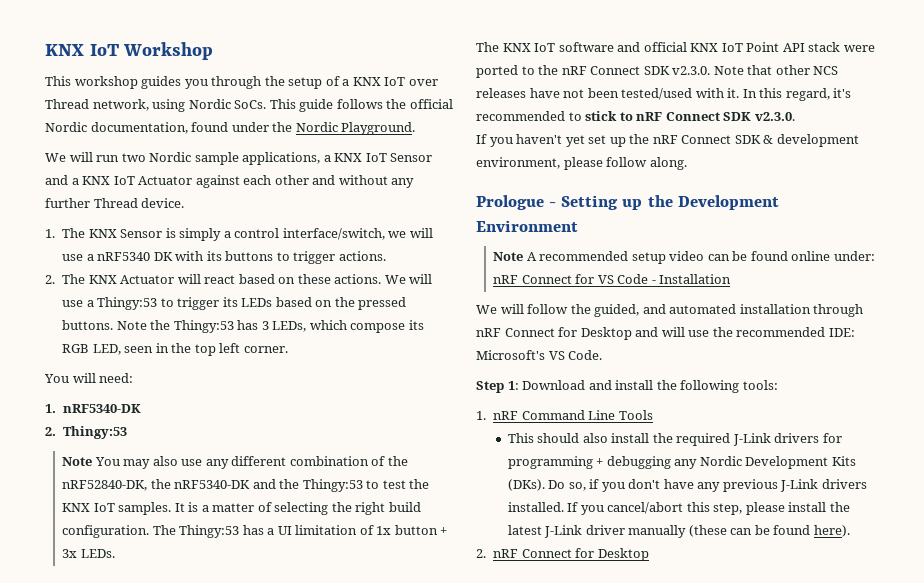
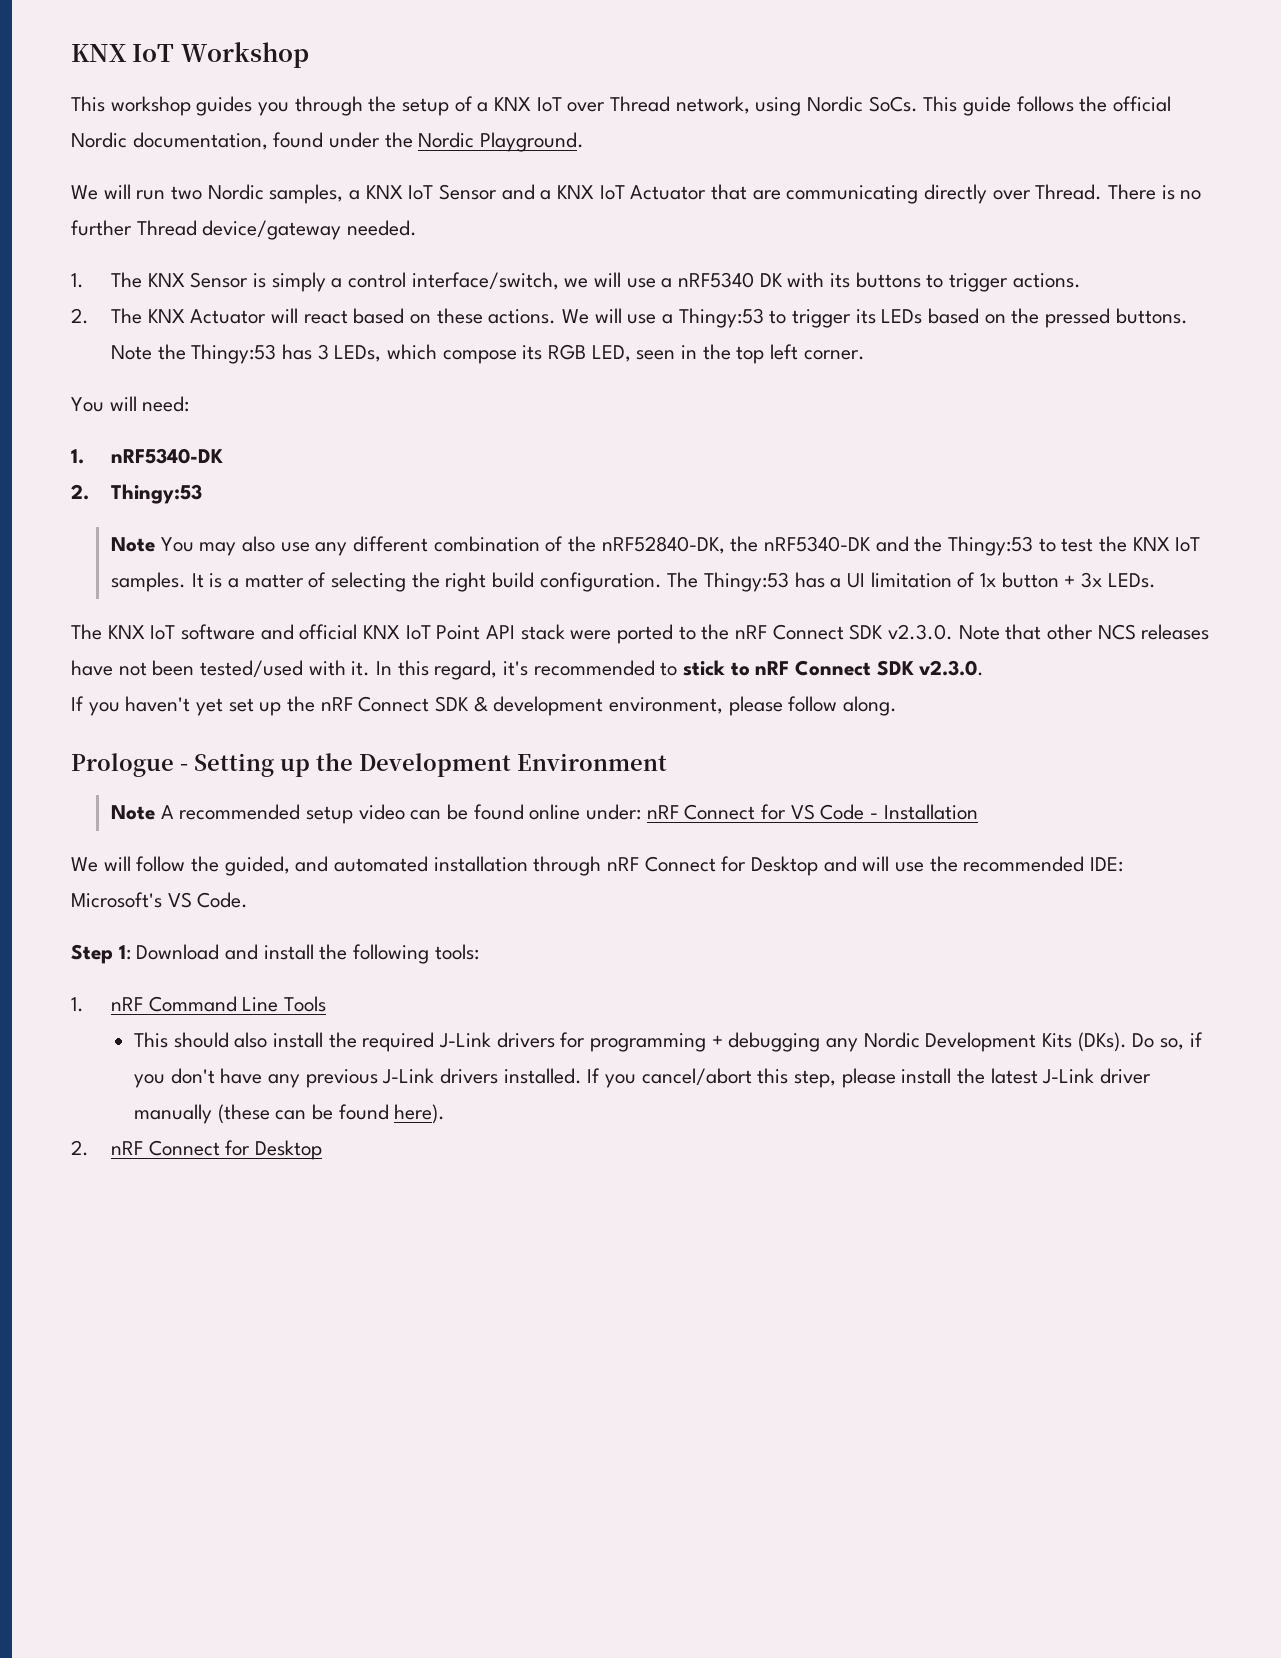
[194,152,321,165] sample applications, -> [269,184,344,204] samples,
[195,175,415,188] [45,198,185,208] against each other and without any further Thread device. -> [711,184,1202,204] [71,220,418,240] that are communicating directly over Thread. There is no further Thread device/gateway needed.

